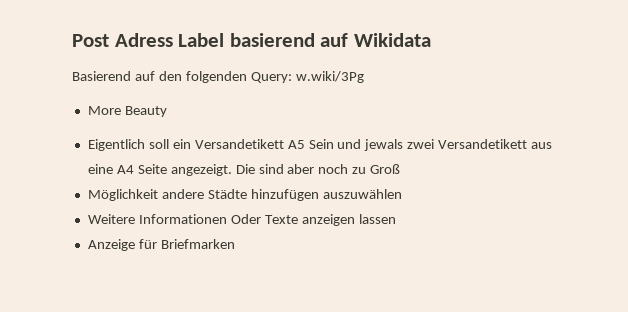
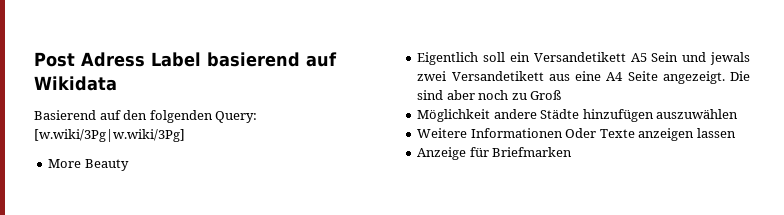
[295,71,364,83] w.wiki/3Pg -> [34,129,185,142] [w.wiki/3Pg|w.wiki/3Pg]

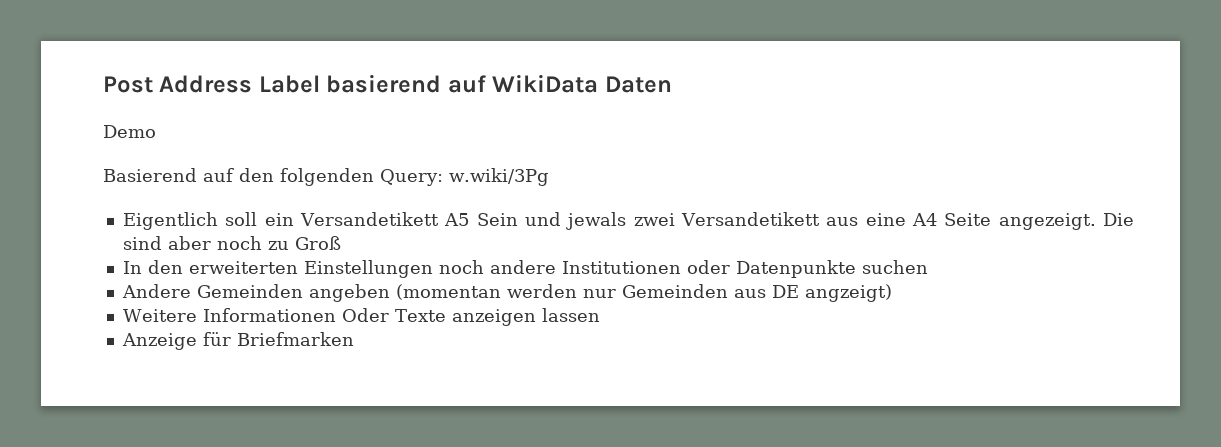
[81,52,145,67] Adress -> [159,75,253,93] Address
[34,76,117,91] Wikidata -> [492,74,672,93] [103,125,156,138] WikiData Daten // Demo
[34,129,185,142] [48,159,129,171] [w.wiki/3Pg|w.wiki/3Pg] // More Beauty -> [449,168,549,186] w.wiki/3Pg
[417,109,739,122] Möglichkeit andere Städte hinzufügen auszuwählen -> [122,260,928,278] [121,284,892,302] In den erweiterten Einstellungen noch andere Institutionen oder Datenpunkte suchen // Andere Gemeinden angeben (momentan werden nur Gemeinden aus DE angzeigt)

